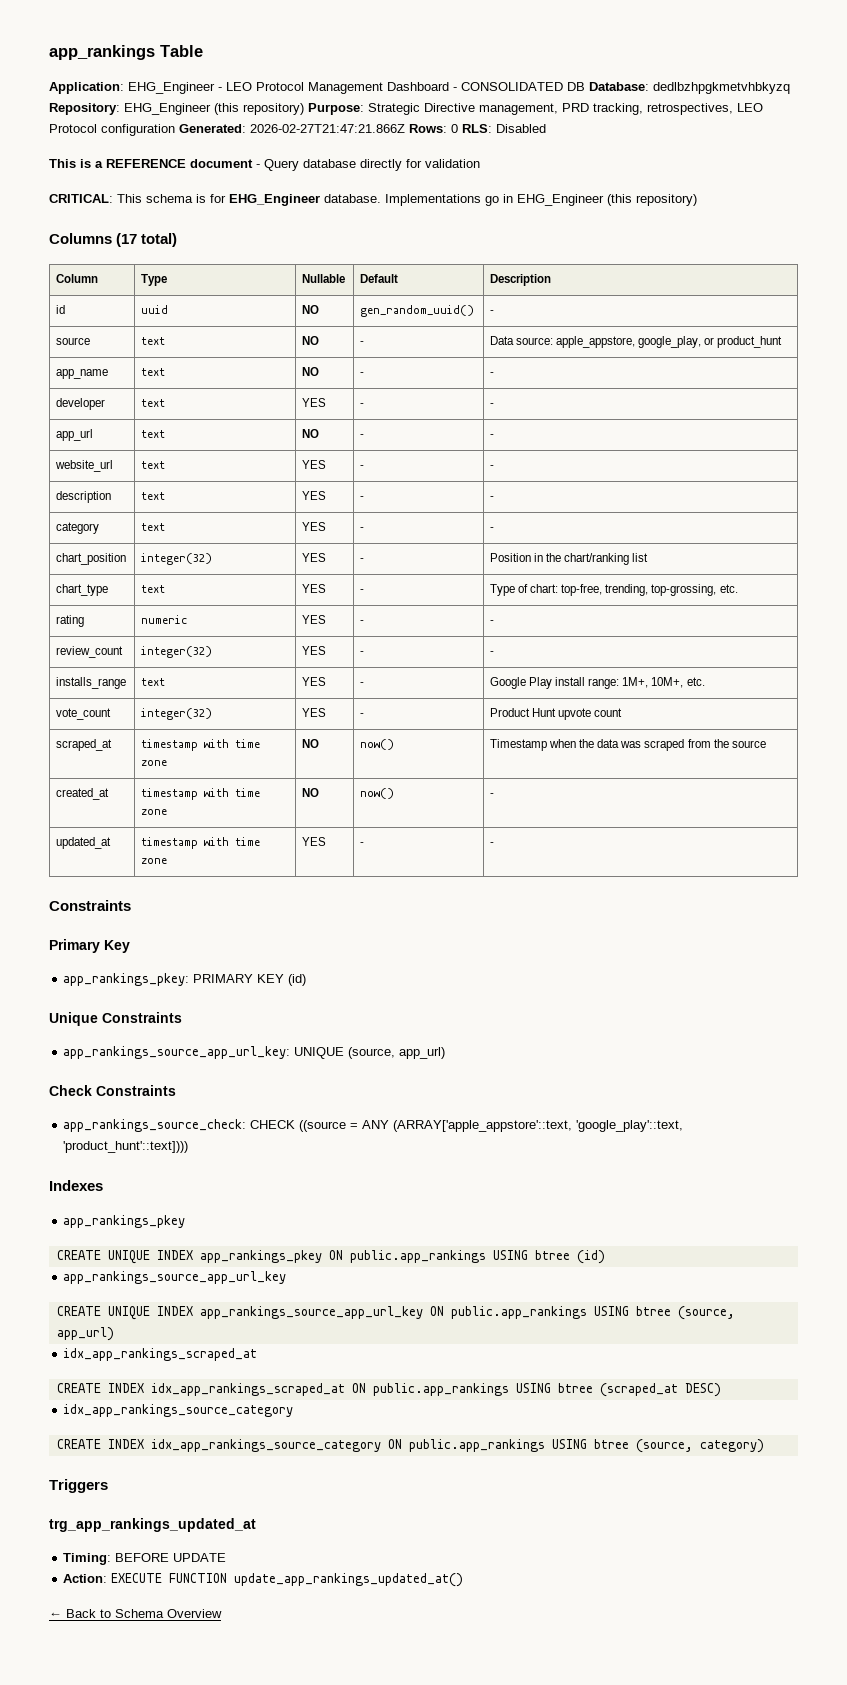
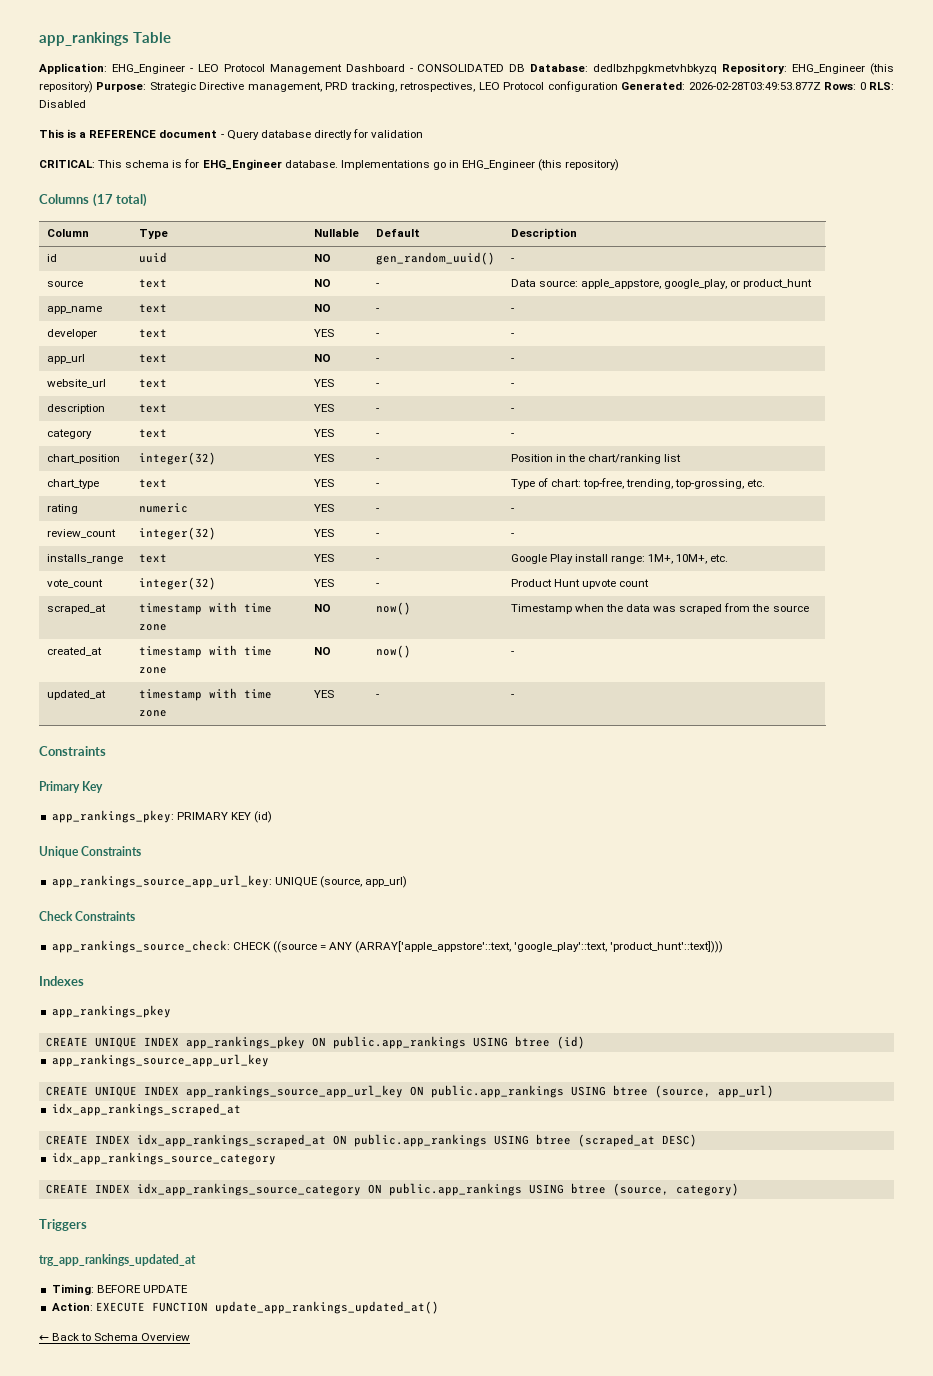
[250,124,405,133] 2026-02-27T21:47:21.866Z -> [688,82,821,90] 2026-02-28T03:49:53.877Z

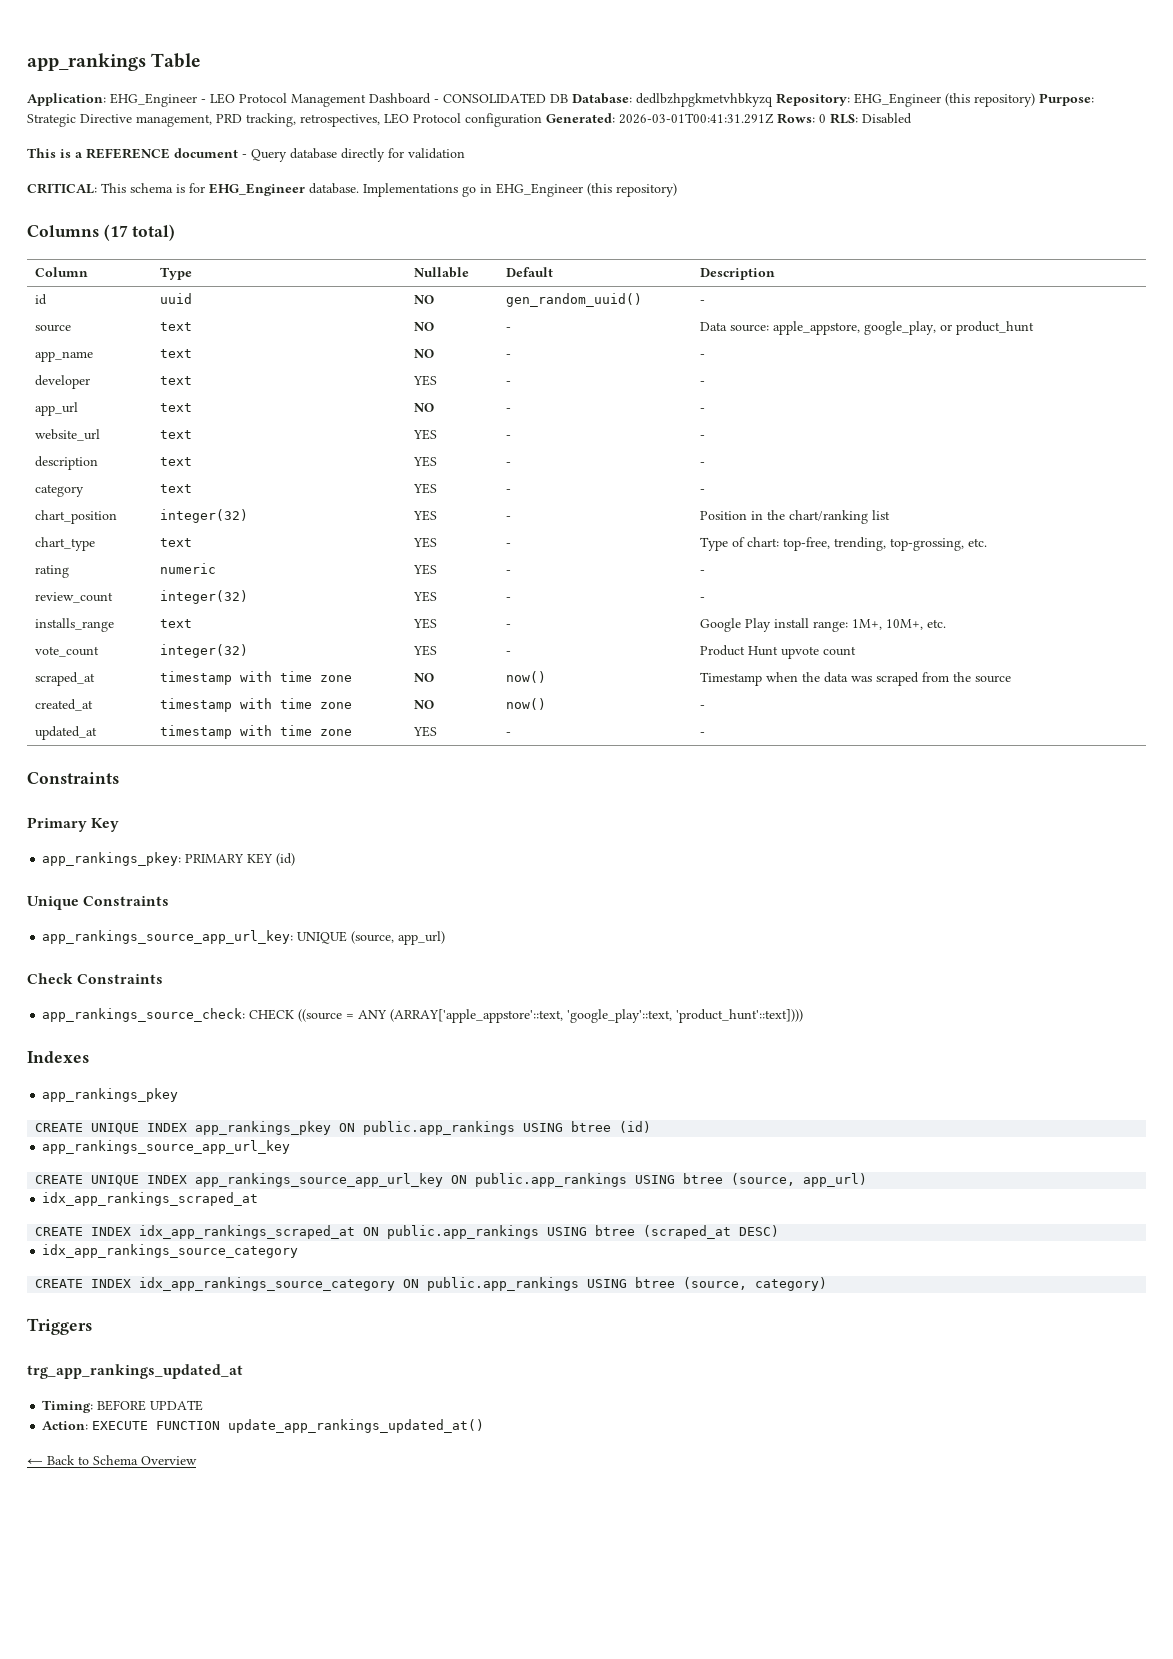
[688,82,821,90] 2026-02-28T03:49:53.877Z -> [619,113,774,124] 2026-03-01T00:41:31.291Z

